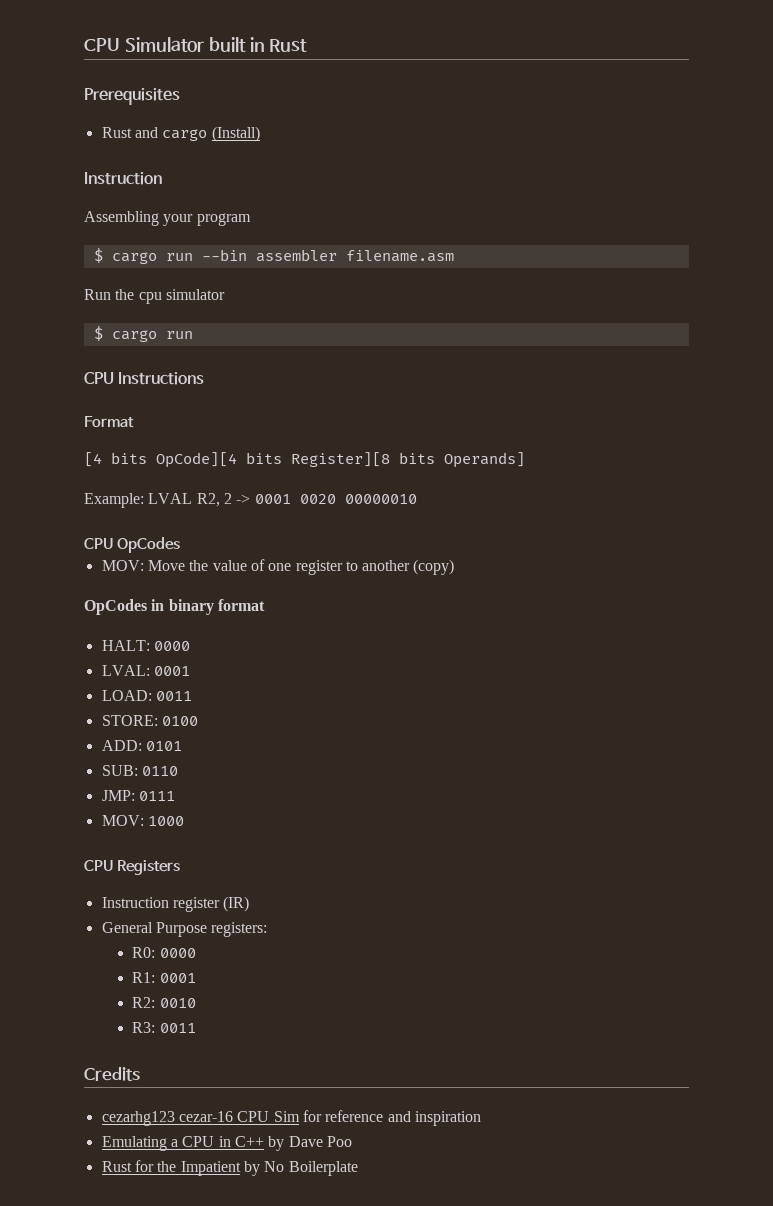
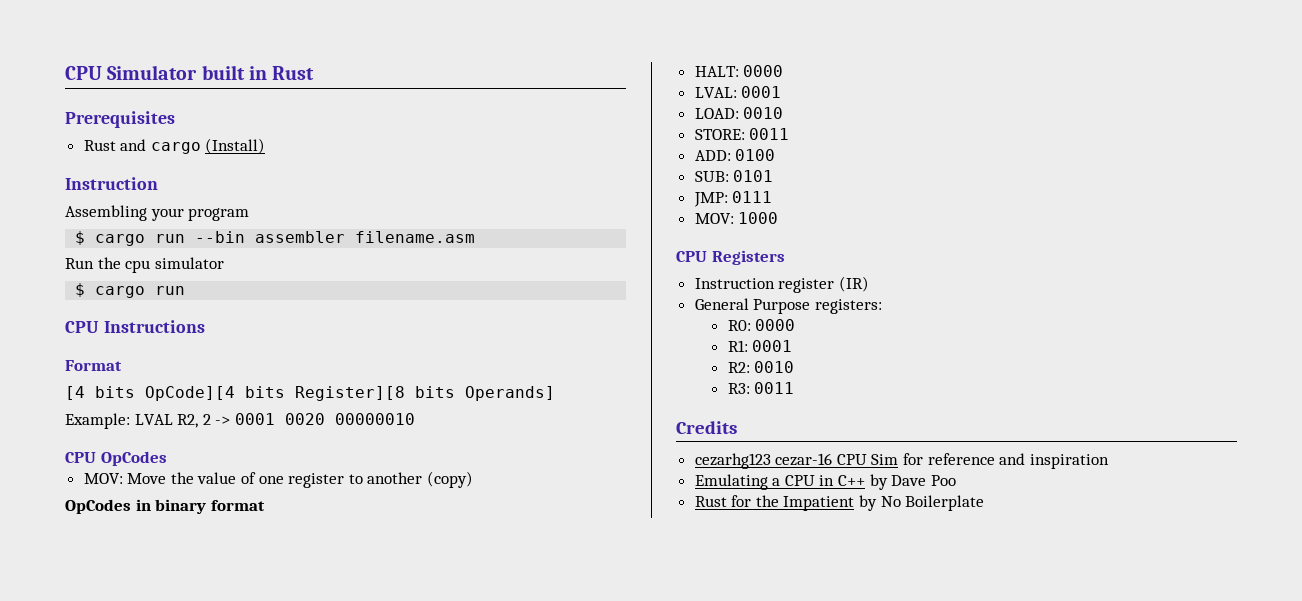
[155,691,192,701] [101,715,158,726] 0011 // STORE: -> [743,107,784,119] [694,128,790,140] [694,150,731,161] 0010 // STORE: 0011 // ADD:
[101,740,142,751] ADD: -> [694,171,729,182] SUB:
[101,765,178,776] // SUB: 0110 -> (774, 176) none

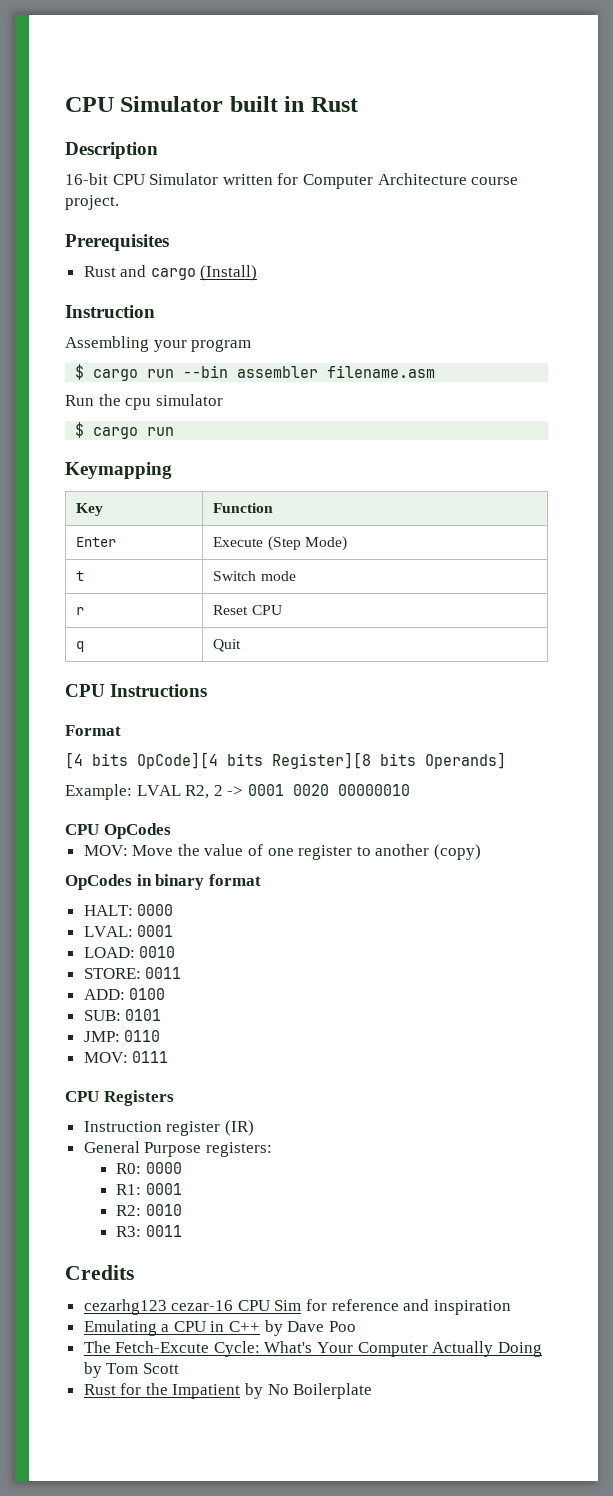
(315, 73) none -> [65,142,158,159] [65,173,519,189] [65,195,119,210] // Description // 16-bit CPU Simulator written for Computer Architecture course project.
(186, 290) none -> [65,462,172,479] [76,503,104,516] [213,503,274,513] [76,537,117,547] [213,536,347,551] [76,571,85,581] [213,571,296,581] [76,607,85,615] [213,605,282,615] [76,641,85,652] [213,639,242,652] // Keymapping // Key | Function // Enter | Execute (Step Mode) // t | Switch mode // r | Reset CPU // q | Quit
[732,191,773,203] [694,212,779,224] 0111 // MOV: 1000 -> [124,1030,161,1042] [83,1051,169,1063] 0110 // MOV: 0111
(956, 480) none -> [83,1341,542,1357] [83,1362,179,1378] // The Fetch-Excute Cycle: What's Your Computer Actually Doing by Tom Scott

